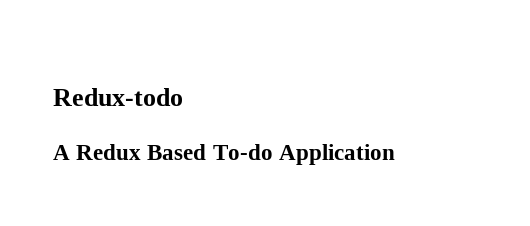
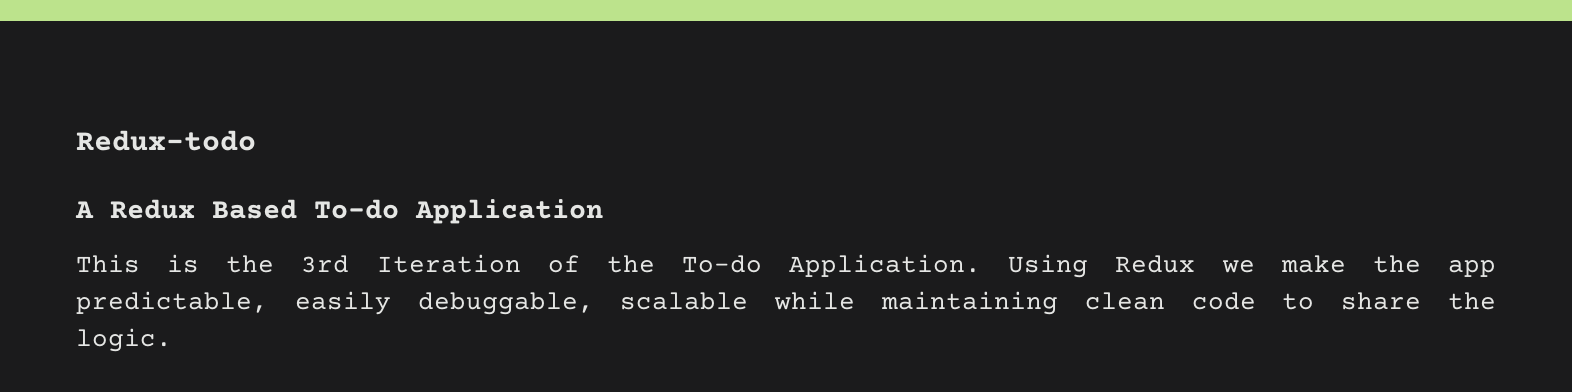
(395, 154) none -> [76,254,1496,278] [76,291,1496,315] [76,328,172,352] // This is the 3rd Iteration of the To-do Application. Using Redux we make the app predictable, easily debuggable, scalable while maintaining clean code to share the logic.

